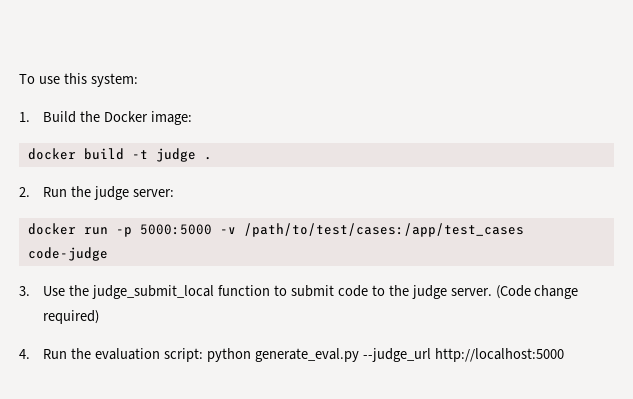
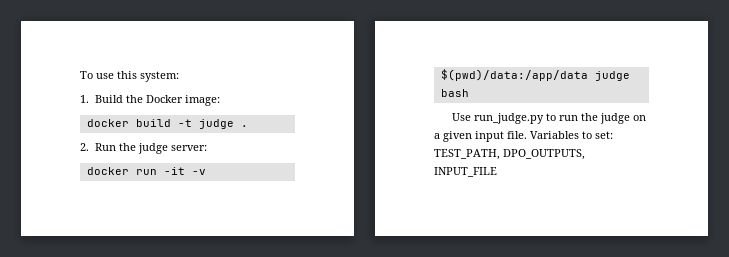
[115,223,524,237] [27,247,108,261] [19,285,579,299] [43,310,100,324] [19,348,564,362] -p 5000:5000 -v /path/to/test/cases:/app/test_cases code-judge // 3. Use the judge_submit_local function to submit code to the judge server. (Code change required) // 4. Run the evaluation script: python generate_eval.py --judge_url http://localhost:5000 -> [163,167,206,175] [440,69,630,81] [440,89,469,97] [451,113,646,124] [434,131,613,142] [434,149,585,160] [434,167,497,177] -it -v $(pwd)/data:/app/data judge bash // Use run_judge.py to run the judge on a given input file. Variables to set: TEST_PATH, DPO_OUTPUTS, INPUT_FILE

